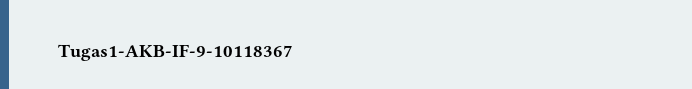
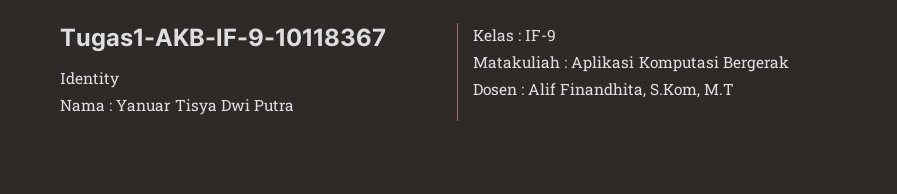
(293, 52) none -> [60,72,119,88] [60,99,294,115] [473,29,557,42] [473,56,789,72] [473,83,734,98] // Identity // Nama : Yanuar Tisya Dwi Putra // Kelas : IF-9 // Matakuliah : Aplikasi Komputasi Bergerak // Dosen : Alif Finandhita, S.Kom, M.T

